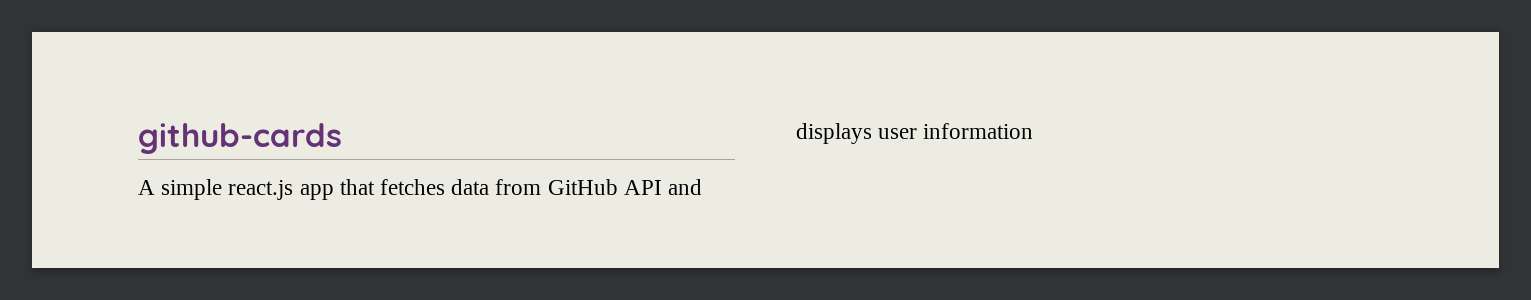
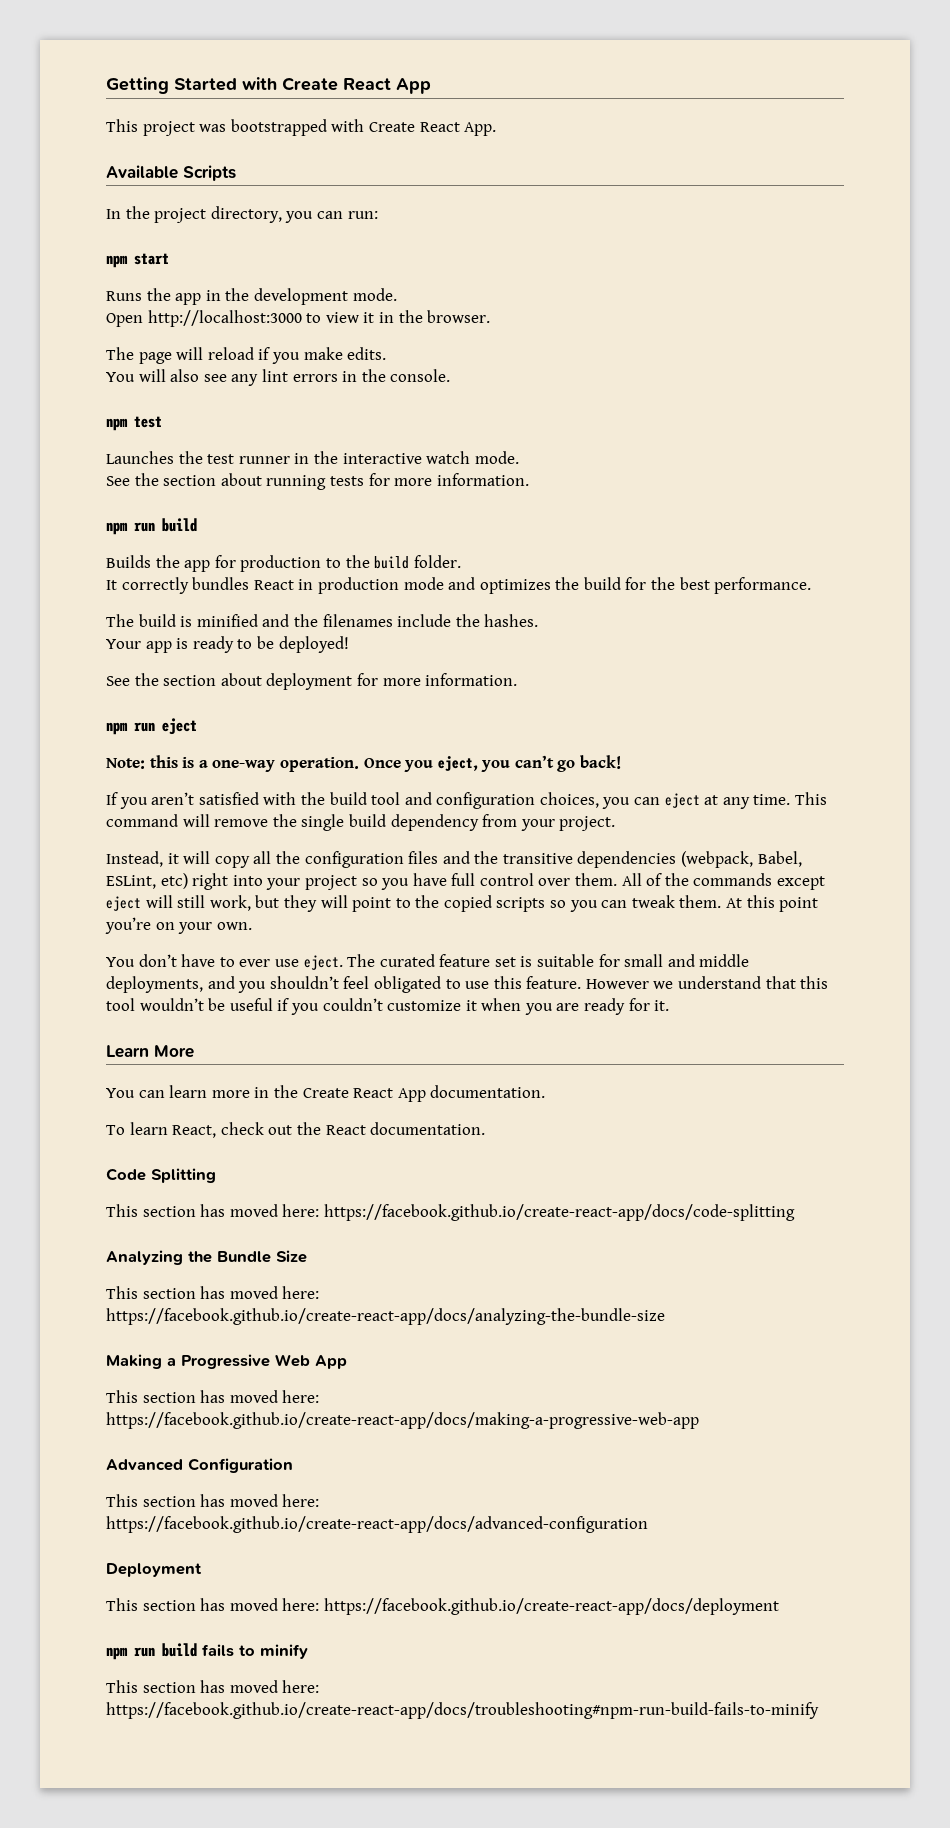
[138,123,342,154] [138,179,703,200] [796,123,1034,144] github-cards // A simple react.js app that fetches data from GitHub API and displays user information -> [106,77,431,94] [106,119,497,136] [106,165,236,181] [106,206,378,223] [106,253,169,268] [106,288,397,305] [106,310,491,327] [106,347,387,364] [106,369,451,386] [106,416,162,431] [106,451,519,464] [106,473,529,490] [106,518,197,535] [106,555,461,572] [106,577,812,594] [106,614,539,627] [106,636,349,653] [106,673,518,690] [106,718,197,735] [106,755,622,772] [106,792,828,809] [106,814,616,831] [106,851,802,868] [106,873,826,890] [106,895,819,912] [105,917,252,934] [106,954,750,970] [106,976,829,993] [106,998,670,1015] [106,1045,194,1058] [106,1085,546,1102] [106,1122,486,1138] [106,1168,216,1183] [106,1204,795,1221] [106,1250,307,1265] [106,1286,320,1299] [106,1308,665,1325] [106,1354,347,1369] [106,1390,320,1403] [106,1412,699,1429] [106,1458,293,1473] [106,1494,320,1507] [106,1516,648,1533] [106,1563,202,1577] [106,1598,779,1615] [106,1643,308,1660] [106,1680,320,1693] [106,1702,819,1719] Getting Started with Create React App // This project was bootstrapped with Create React App. // Available Scripts // In the project directory, you can run: // npm start // Runs the app in the development mode. // Open http://localhost:3000 to view it in the browser. // The page will reload if you make edits. // You will also see any lint errors in the console. // npm test // Launches the test runner in the interactive watch mode. // See the section about running tests for more information. // npm run build // Builds the app for production to the build folder. // It correctly bundles React in production mode and optimizes the build for the best performance. // The build is minified and the filenames include the hashes. // Your app is ready to be deployed! // See the section about deployment for more information. // npm run eject // Note: this is a one-way operation. Once you eject, you can’t go back! // If you aren’t satisfied with the build tool and configuration choices, you can eject at any time. This command will remove the single build dependency from your project. // Instead, it will copy all the configuration files and the transitive dependencies (webpack, Babel, ESLint, etc) right into your project so you have full control over them. All of the commands except eject will still work, but they will point to the copied scripts so you can tweak them. At this point you’re on your own. // You don’t have to ever use eject. The curated feature set is suitable for small and middle deployments, and you shouldn’t feel obligated to use this feature. However we understand that this tool wouldn’t be useful if you couldn’t customize it when you are ready for it. // Learn More // You can learn more in the Create React App documentation. // To learn React, check out the React documentation. // Code Splitting // This section has moved here: https://facebook.github.io/create-react-app/docs/code-splitting // Analyzing the Bundle Size // This section has moved here: https://facebook.github.io/create-react-app/docs/analyzing-the-bundle-size // Making a Progressive Web App // This section has moved here: https://facebook.github.io/create-react-app/docs/making-a-progressive-web-app // Advanced Configuration // This section has moved here: https://facebook.github.io/create-react-app/docs/advanced-configuration // Deployment // This section has moved here: https://facebook.github.io/create-react-app/docs/deployment // npm run build fails to minify // This section has moved here: https://facebook.github.io/create-react-app/docs/troubleshooting#npm-run-build-fails-to-minify

